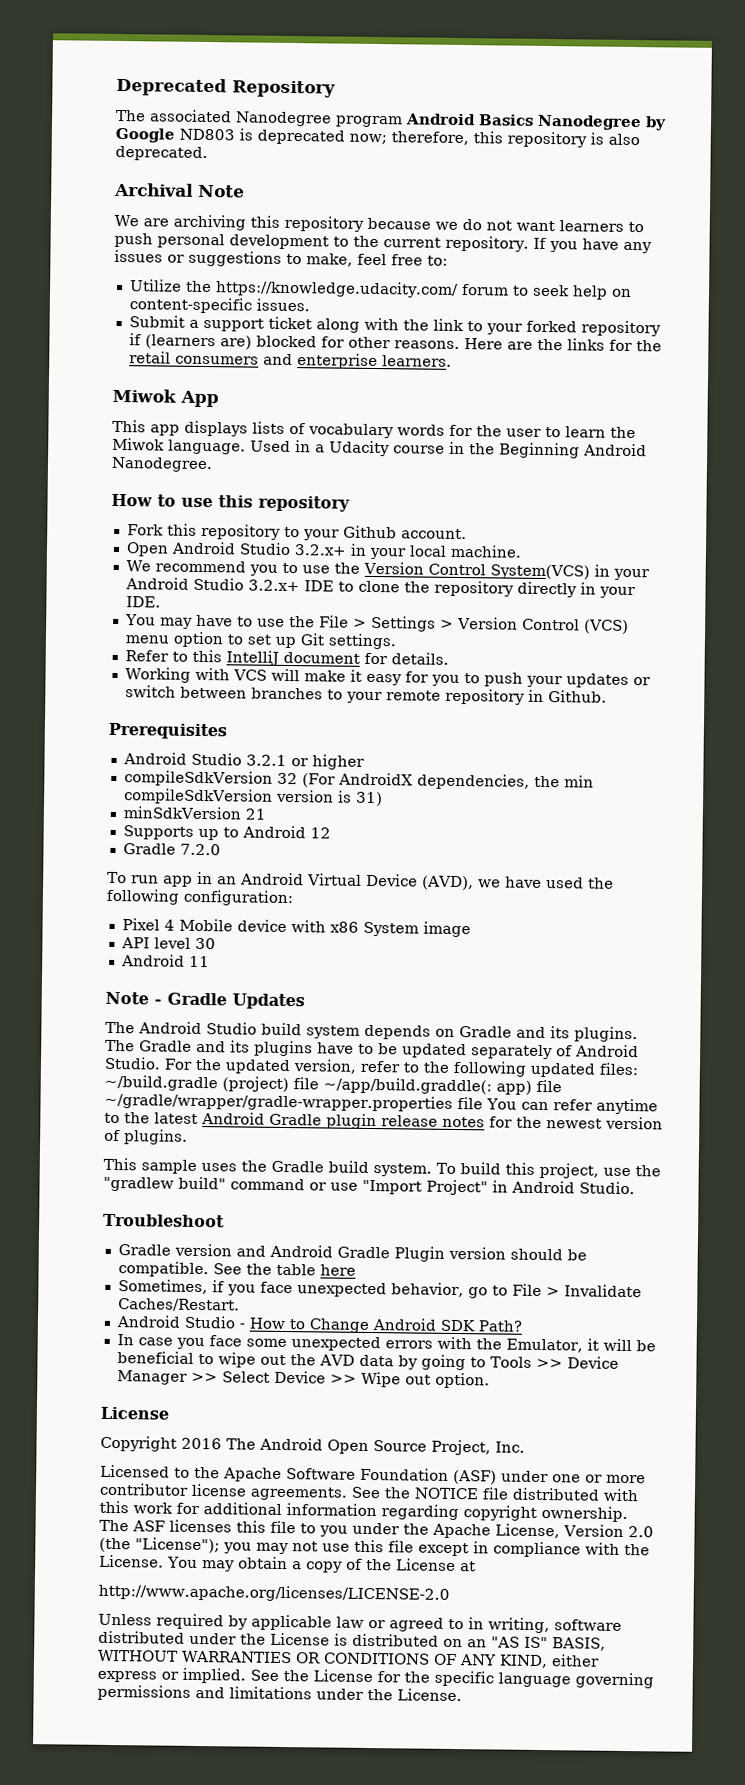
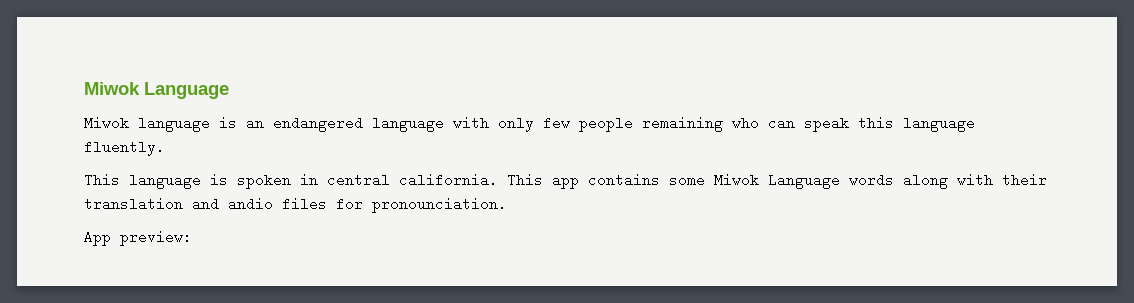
[116,77,336,98] [116,109,667,131] [115,127,640,148] [115,145,208,162] [114,182,245,198] [114,214,644,233] [114,232,652,254] [114,249,448,267] [129,279,632,300] [128,297,310,314] [128,315,661,337] [128,333,662,352] [128,351,452,370] [112,388,219,408] [112,419,636,439] [112,437,647,459] [111,456,213,473] [111,493,350,512] [126,523,467,541] [125,541,522,560] [125,560,650,581] [124,577,636,599] [125,596,161,608] [124,614,629,634] [124,631,397,650] [124,649,449,666] [124,667,651,688] [124,685,607,705] [108,722,227,740] [122,752,365,770] [123,770,594,790] [123,788,383,807] [122,806,266,820] [122,825,331,841] [122,843,221,856] [107,871,614,891] [106,888,294,907] [121,918,471,938] [120,937,216,950] [120,954,210,968] [105,991,305,1010] [105,1021,638,1043] [105,1039,639,1060] [104,1056,639,1078] [104,1074,562,1095] [104,1092,658,1115] [104,1112,663,1130] [104,1129,188,1145] [103,1157,661,1179] [103,1176,635,1196] [103,1213,225,1228] [117,1243,587,1262] [117,1261,356,1278] [117,1279,642,1299] [117,1298,240,1312] [115,1315,523,1333] [116,1334,656,1353] [116,1351,619,1371] [116,1370,490,1389] [100,1406,169,1420] [100,1435,525,1456] [100,1464,646,1485] [99,1482,639,1502] [99,1500,628,1523] [99,1519,654,1539] [99,1537,650,1558] [99,1554,476,1573] [98,1583,450,1603] [98,1613,622,1634] [98,1630,606,1651] [97,1649,600,1669] [97,1667,654,1689] [97,1684,462,1702] Deprecated Repository // The associated Nanodegree program Android Basics Nanodegree by Google ND803 is deprecated now; therefore, this repository is also deprecated. // Archival Note // We are archiving this repository because we do not want learners to push personal development to the current repository. If you have any issues or suggestions to make, feel free to: // Utilize the https://knowledge.udacity.com/ forum to seek help on content-specific issues. // Submit a support ticket along with the link to your forked repository if (learners are) blocked for other reasons. Here are the links for the retail consumers and enterprise learners. // Miwok App // This app displays lists of vocabulary words for the user to learn the Miwok language. Used in a Udacity course in the Beginning Android Nanodegree. // How to use this repository // Fork this repository to your Github account. // Open Android Studio 3.2.x+ in your local machine. // We recommend you to use the Version Control System(VCS) in your Android Studio 3.2.x+ IDE to clone the repository directly in your IDE. // You may have to use the File > Settings > Version Control (VCS) menu option to set up Git settings. // Refer to this IntelliJ document for details. // Working with VCS will make it easy for you to push your updates or switch between branches to your remote repository in Github. // Prerequisites // Android Studio 3.2.1 or higher // compileSdkVersion 32 (For AndroidX dependencies, the min compileSdkVersion version is 31) // minSdkVersion 21 // Supports up to Android 12 // Gradle 7.2.0 // To run app in an Android Virtual Device (AVD), we have used the following configuration: // Pixel 4 Mobile device with x86 System image // API level 30 // Android 11 // Note - Gradle Updates // The Android Studio build system depends on Gradle and its plugins. The Gradle and its plugins have to be updated separately of Android Studio. For the updated version, refer to the following updated files: ~/build.gradle (project) file ~/app/build.graddle(: app) file ~/gradle/wrapper/gradle-wrapper.properties file You can refer anytime to the latest Android Gradle plugin release notes for the newest version of plugins. // This sample uses the Gradle build system. To build this project, use the "gradlew build" command or use "Import Project" in Android Studio. // Troubleshoot // Gradle version and Android Gradle Plugin version should be compatible. See the table here // Sometimes, if you face unexpected behavior, go to File > Invalidate Caches/Restart. // Android Studio - How to Change Android SDK Path? // In case you face some unexpected errors with the Emulator, it will be beneficial to wipe out the AVD data by going to Tools >> Device Manager >> Select Device >> Wipe out option. // License // Copyright 2016 The Android Open Source Project, Inc. // Licensed to the Apache Software Foundation (ASF) under one or more contributor license agreements. See the NOTICE file distributed with this work for additional information regarding copyright ownership. The ASF licenses this file to you under the Apache License, Version 2.0 (the "License"); you may not use this file except in compliance with the License. You may obtain a copy of the License at // http://www.apache.org/licenses/LICENSE-2.0 // Unless required by applicable law or agreed to in writing, software distributed under the License is distributed on an "AS IS" BASIS, WITHOUT WARRANTIES OR CONDITIONS OF ANY KIND, either express or implied. See the License for the specific language governing permissions and limitations under the License. -> [84,82,229,99] [84,116,975,132] [84,140,165,156] [84,173,1047,189] [84,197,507,213] [84,230,192,246] Miwok Language // Miwok language is an endangered language with only few people remaining who can speak this language fluently. // This language is spoken in central california. This app contains some Miwok Language words along with their translation and andio files for pronounciation. // App preview:

